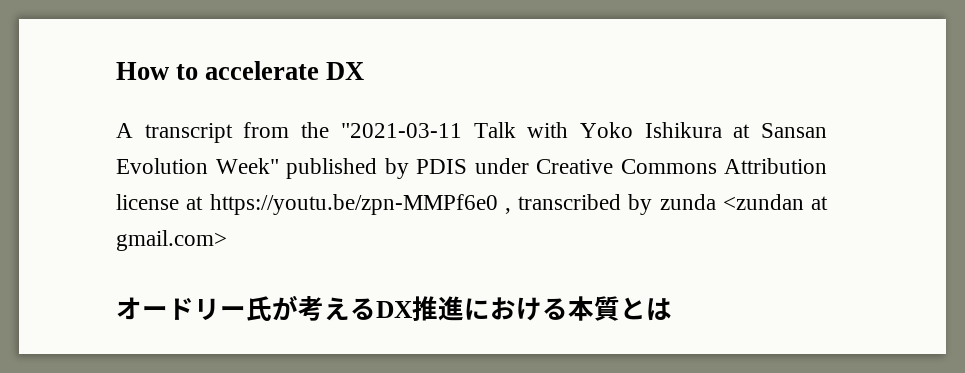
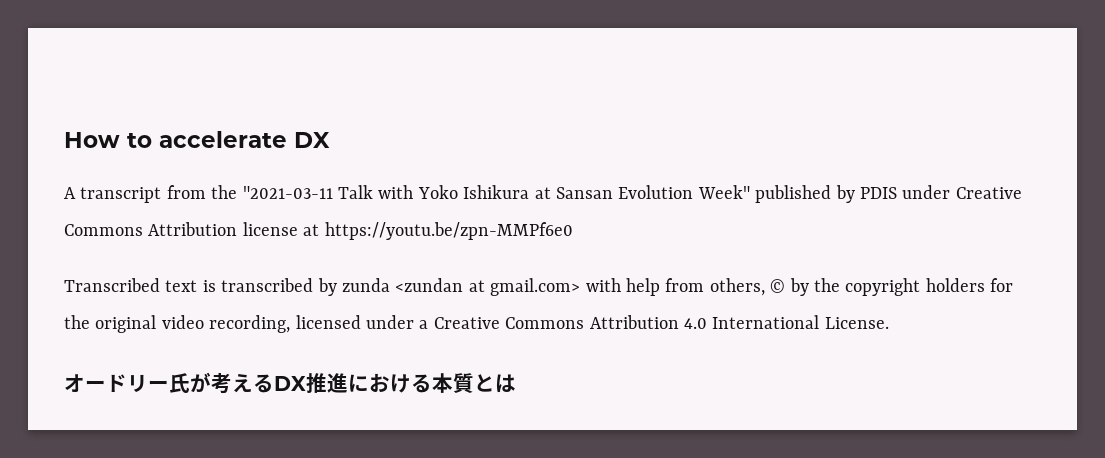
[504,208,511,214] , -> [64,278,216,292] // Transcribed text is
(227, 240) none -> [585,278,1014,296] [64,315,889,333] with help from others, © by the copyright holders for the original video recording, licensed under a Creative Commons Attribution 4.0 International License.

